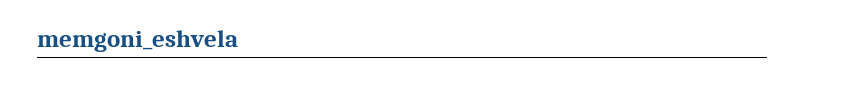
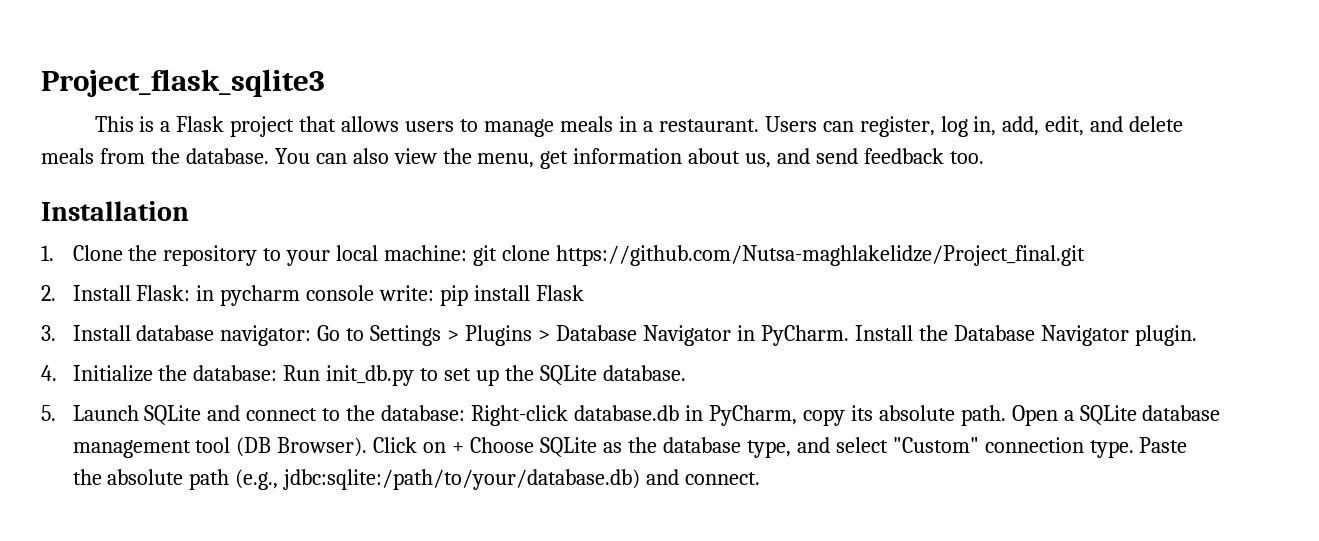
[37,30,238,52] memgoni_eshvela -> [41,69,325,97] [94,116,1184,137] [41,148,984,169] [41,201,189,221] [41,245,1086,266] [41,285,585,306] [41,325,1197,346] [41,365,686,386] [41,405,1221,426] [72,437,1188,458] [72,469,761,490] Project_flask_sqlite3 // This is a Flask project that allows users to manage meals in a restaurant. Users can register, log in, add, edit, and delete meals from the database. You can also view the menu, get information about us, and send feedback too. // Installation // 1. Clone the repository to your local machine: git clone https://github.com/Nutsa-maghlakelidze/Project_final.git // 2. Install Flask: in pycharm console write: pip install Flask // 3. Install database navigator: Go to Settings > Plugins > Database Navigator in PyCharm. Install the Database Navigator plugin. // 4. Initialize the database: Run init_db.py to set up the SQLite database. // 5. Launch SQLite and connect to the database: Right-click database.db in PyCharm, copy its absolute path. Open a SQLite database management tool (DB Browser). Click on + Choose SQLite as the database type, and select "Custom" connection type. Paste the absolute path (e.g., jdbc:sqlite:/path/to/your/database.db) and connect.

